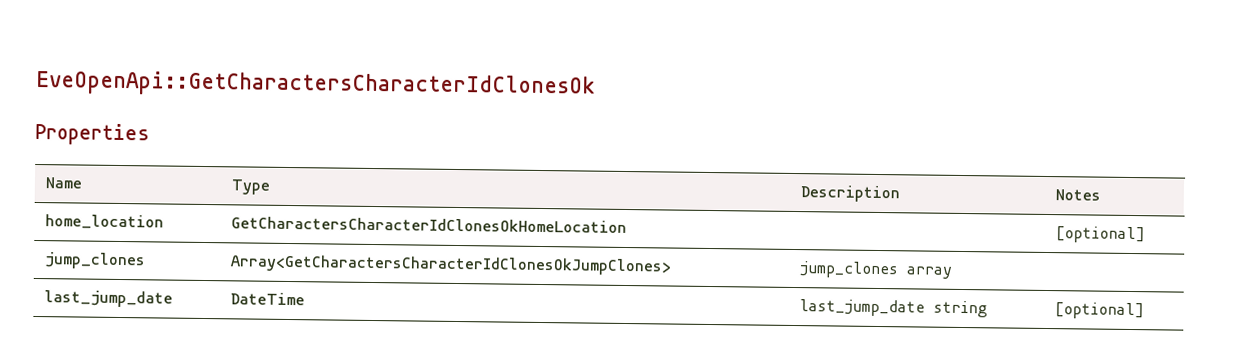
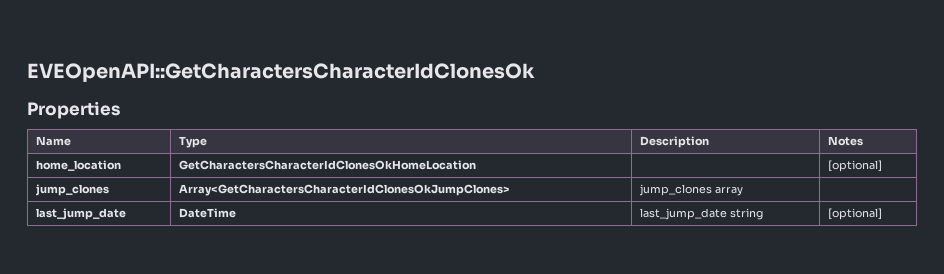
[35,69,596,100] EveOpenApi::GetCharactersCharacterIdClonesOk -> [27,63,535,82] EVEOpenAPI::GetCharactersCharacterIdClonesOk

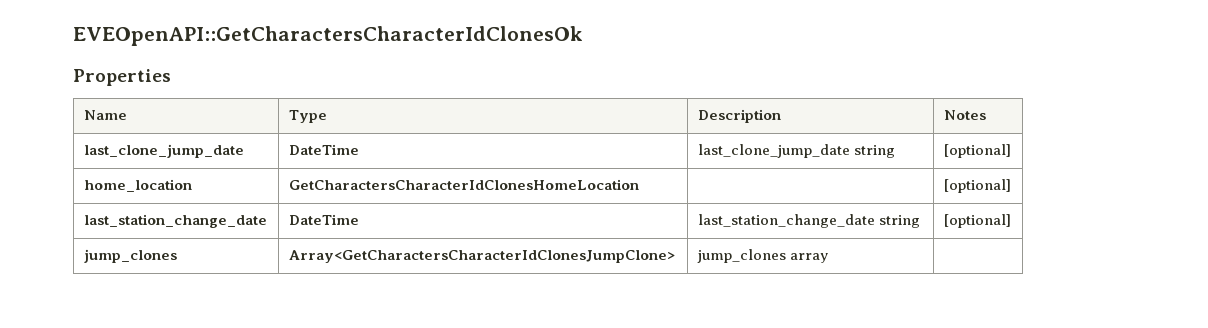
(864, 141) none -> [83,144,244,158] [288,144,359,155] [697,144,895,158] [943,144,1011,158] // last_clone_jump_date | DateTime | last_clone_jump_date string | [optional]
[179,160,477,170] [828,160,883,172] GetCharactersCharacterIdClonesOkHomeLocation | | [optional] -> [288,179,639,190] [943,179,1011,193] [83,214,267,228] [288,214,359,225] [697,214,920,228] [943,214,1011,228] GetCharactersCharacterIdClonesHomeLocation | | [optional] // last_station_change_date | DateTime | last_station_change_date string | [optional]
[179,184,511,196] Array<GetCharactersCharacterIdClonesOkJumpClones> -> [288,250,675,263] Array<GetCharactersCharacterIdClonesJumpClone>
[36,208,127,220] [179,208,237,218] [640,208,764,220] [828,208,883,220] // last_jump_date | DateTime | last_jump_date string | [optional] -> (828, 258) none

